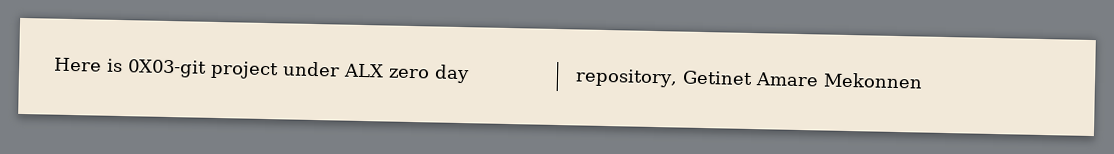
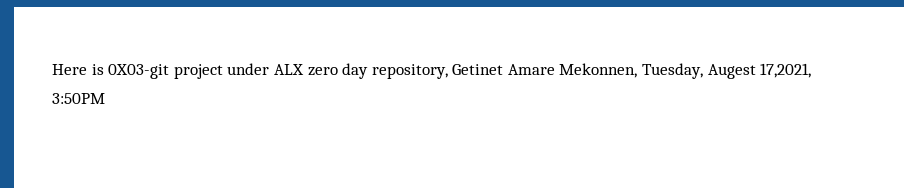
[822,72,923,89] Mekonnen -> [559,63,812,79] [52,93,105,104] Mekonnen, Tuesday, Augest 17,2021, 3:50PM

